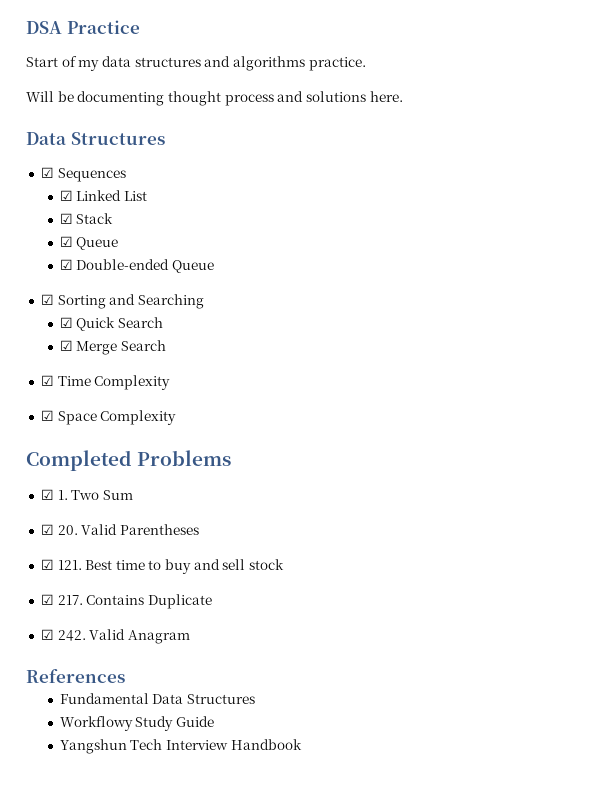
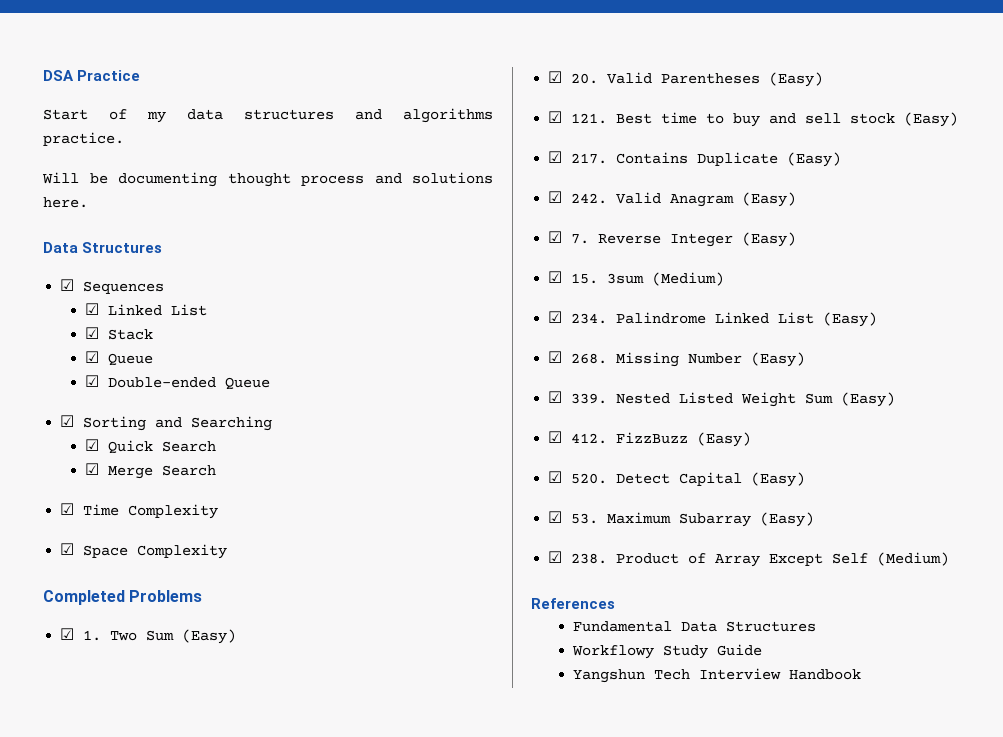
(133, 495) none -> [182,629,237,644] (Easy)
(199, 529) none -> [769,72,824,87] (Easy)
(285, 564) none -> [904,112,959,127] (Easy)
(212, 601) none -> [787,152,842,167] (Easy)
(190, 637) none -> [742,192,797,207] [548,231,797,247] [548,271,725,286] [548,311,878,327] [548,351,806,367] [548,391,896,407] [548,431,752,447] [548,471,806,487] [548,511,815,527] [548,551,950,567] (Easy) // ☑ 7. Reverse Integer (Easy) // ☑ 15. 3sum (Medium) // ☑ 234. Palindrome Linked List (Easy) // ☑ 268. Missing Number (Easy) // ☑ 339. Nested Listed Weight Sum (Easy) // ☑ 412. FizzBuzz (Easy) // ☑ 520. Detect Capital (Easy) // ☑ 53. Maximum Subarray (Easy) // ☑ 238. Product of Array Except Self (Medium)

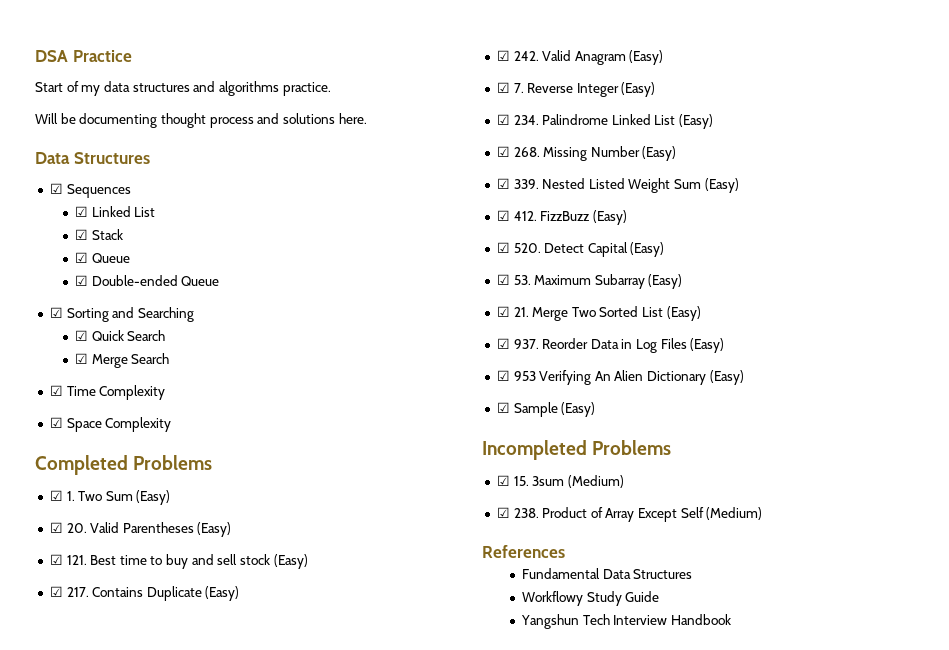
[548,271,725,286] // ☑ 15. 3sum (Medium) -> (656, 89) none
(815, 519) none -> [496,306,701,321] [496,338,725,353] [496,370,744,385] [496,402,596,417] [482,440,672,460] [496,475,624,488] // ☑ 21. Merge Two Sorted List (Easy) // ☑ 937. Reorder Data in Log Files (Easy) // ☑ 953 Verifying An Alien Dictionary (Easy) // ☑ Sample (Easy) // Incompleted Problems // ☑ 15. 3sum (Medium)

